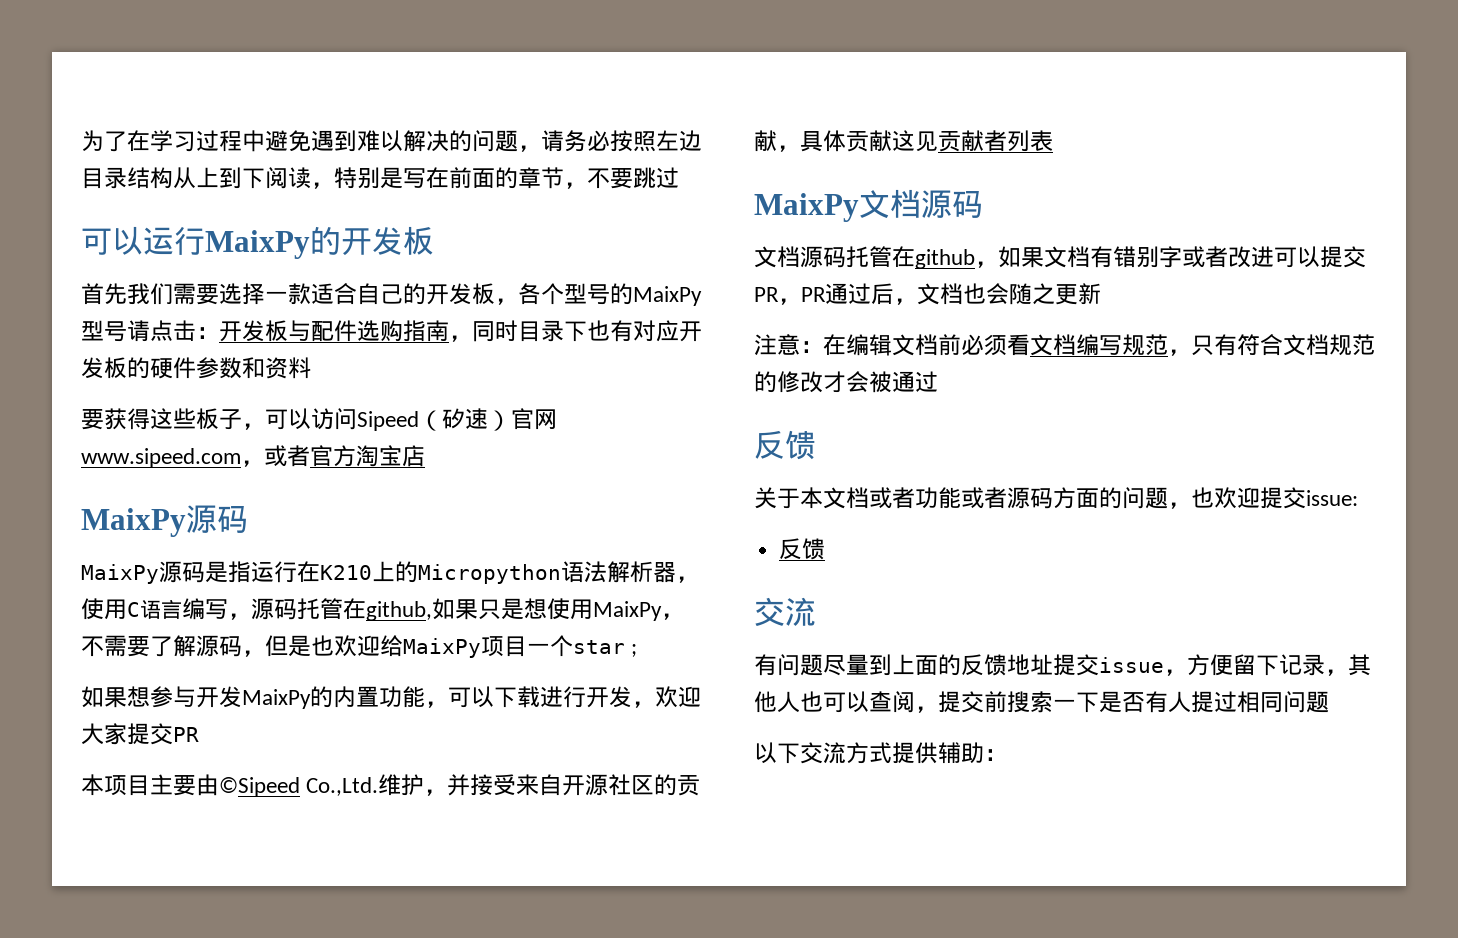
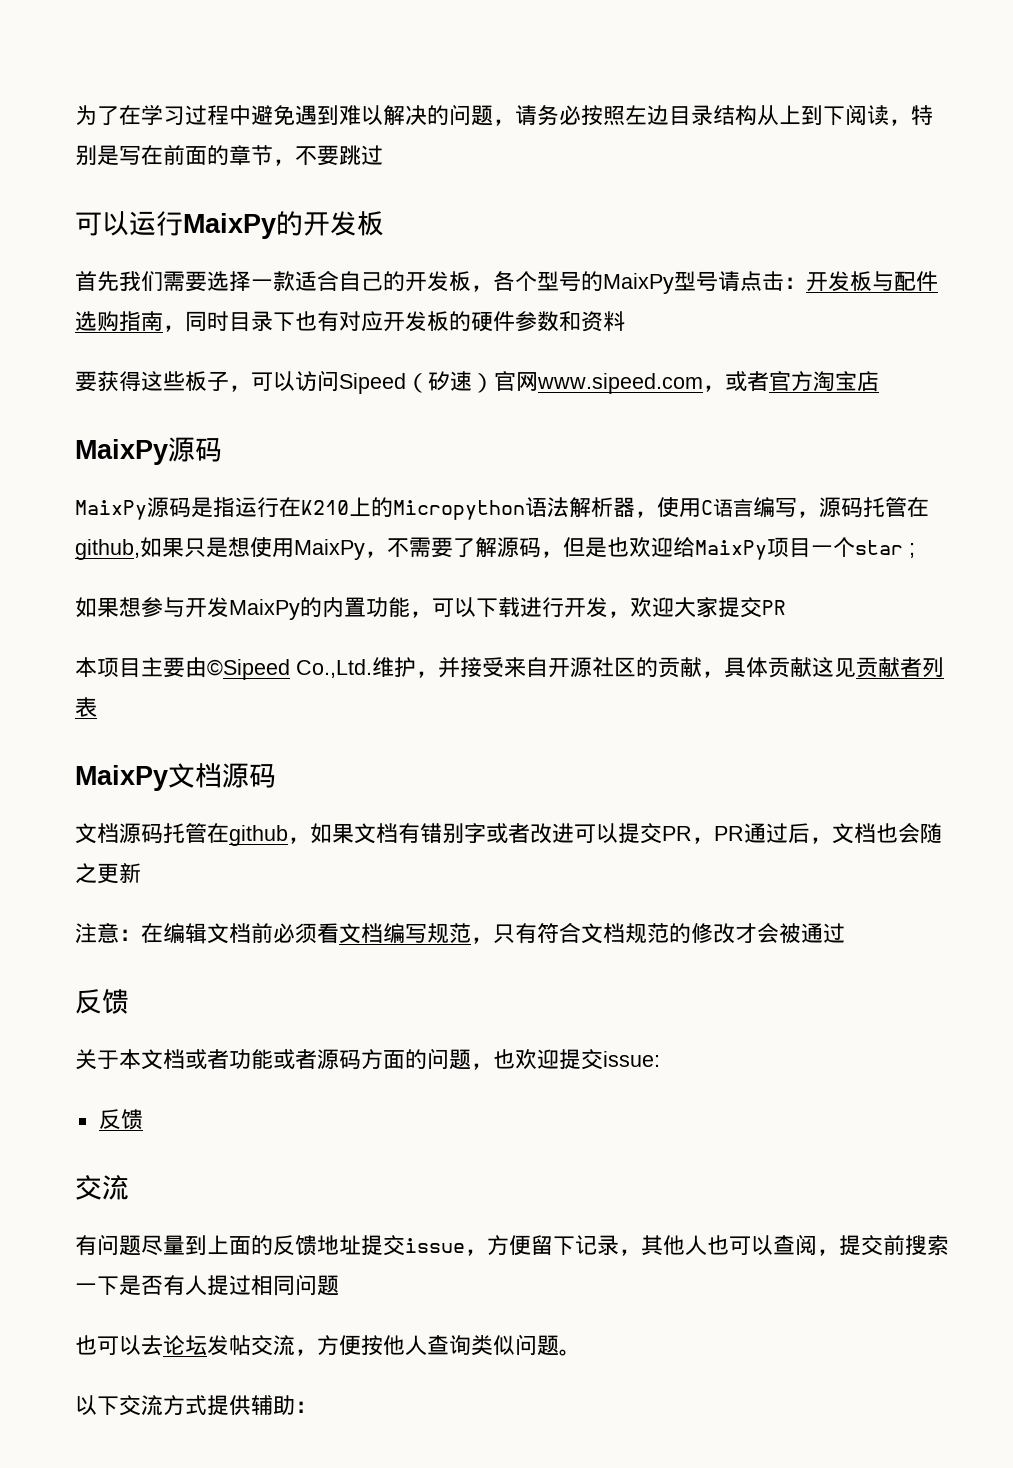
(1329, 702) none -> [75,1334,581,1356] // 也可以去论坛发帖交流，方便按他人查询类似问题。

